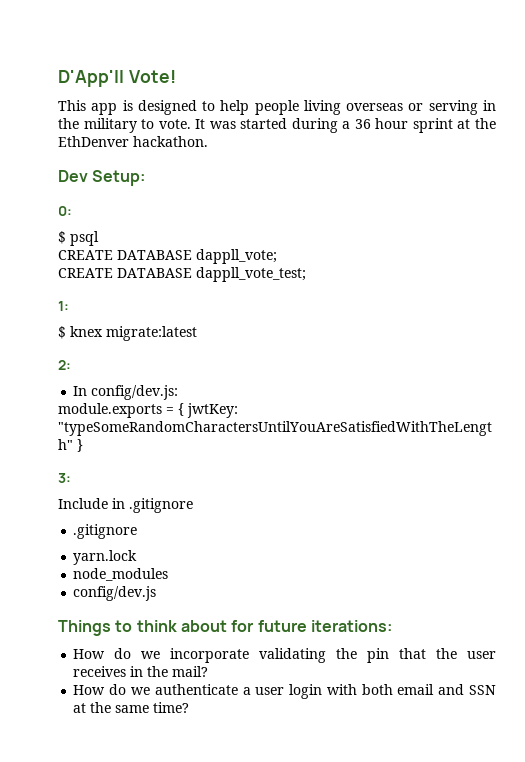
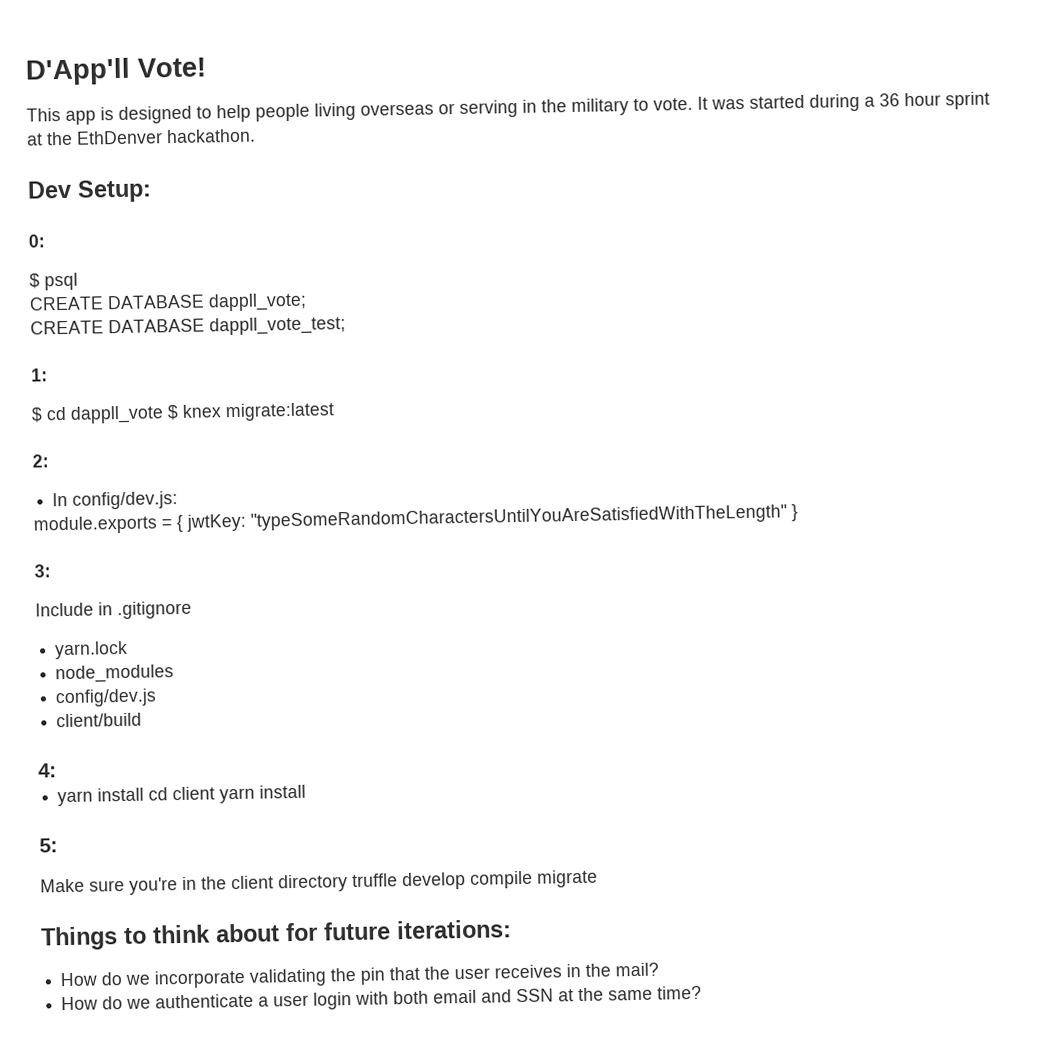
(66, 332) none -> [46,404,179,424] cd dappll_vote $
[73,524,138,539] // .gitignore -> (192, 610) none
(157, 593) none -> [56,712,143,728] [38,763,57,778] [57,784,307,807] [39,838,58,853] [40,869,598,895] // client/build // 4: // yarn install cd client yarn install // 5: // Make sure you're in the client directory truffle develop compile migrate

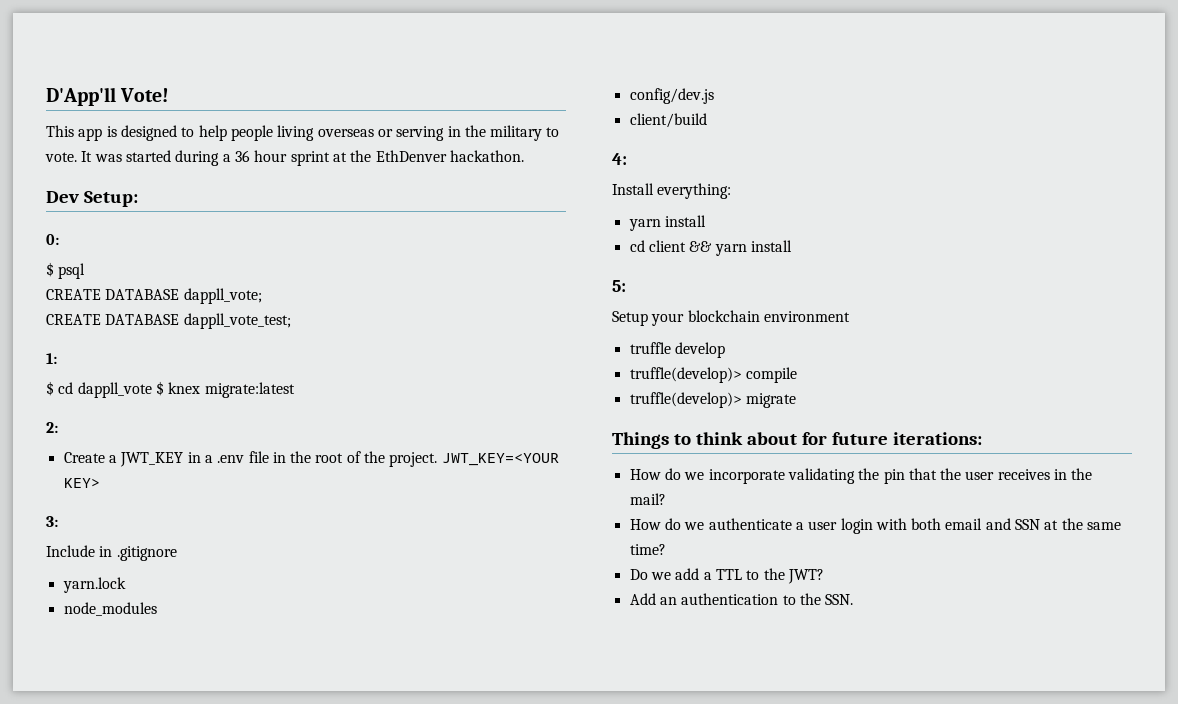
[52,490,179,510] [33,504,798,535] In config/dev.js: // module.exports = { jwtKey: "typeSomeRandomCharactersUntilYouAreSatisfiedWithTheLength" } -> [63,451,559,467] [63,478,100,488] Create a JWT_KEY in a .env file in the root of the project. JWT_KEY=<YOUR KEY>
[57,787,145,807] // yarn install -> [612,183,732,199] [628,215,706,231] // Install everything: // yarn install //
(216, 793) none -> [689,241,713,252] &&
[40,874,348,895] Make sure you're in the client directory -> [612,310,850,326] Setup your blockchain environment //
(466, 881) none -> [629,367,742,383] // truffle(develop)>
(533, 879) none -> [629,392,742,408] // truffle(develop)>
(703, 992) none -> [629,568,824,584] [629,593,854,605] // Do we add a TTL to the JWT? // Add an authentication to the SSN.

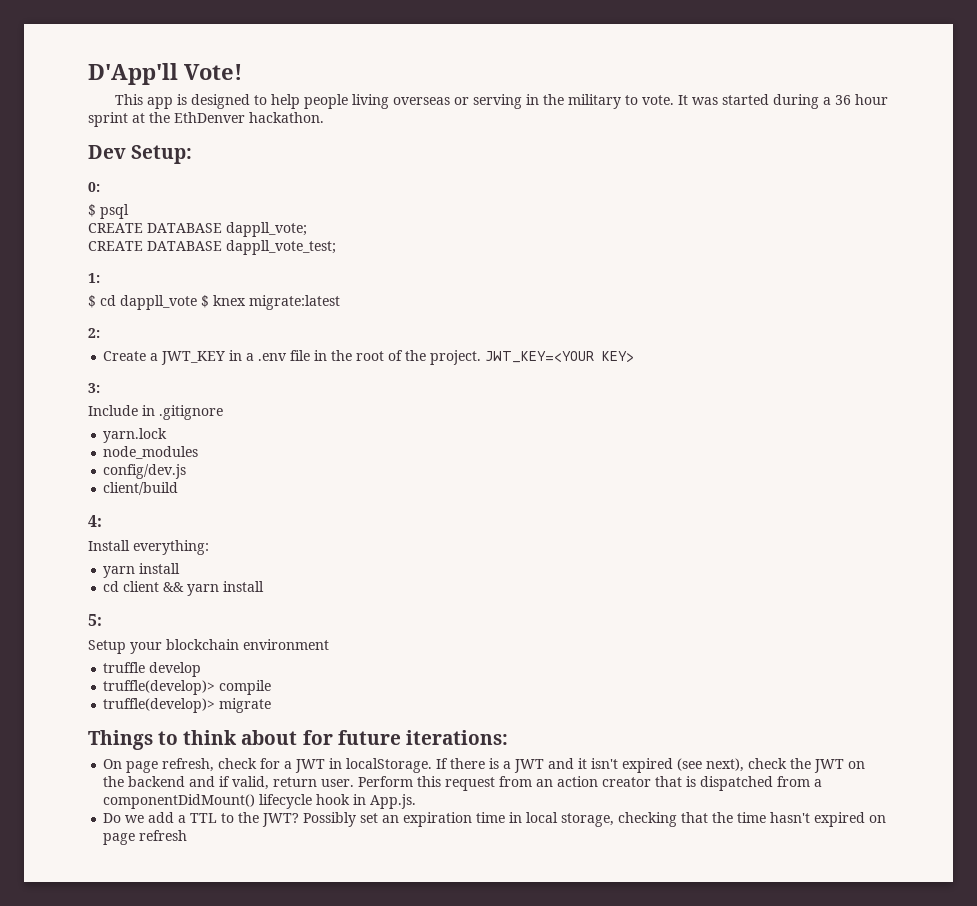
[629,468,1093,484] [629,493,666,505] [629,518,1122,534] [629,544,666,555] How do we incorporate validating the pin that the user receives in the mail? // How do we authenticate a user login with both email and SSN at the same time? -> [103,758,866,773] [103,776,823,791] [103,794,417,809] On page refresh, check for a JWT in localStorage. If there is a JWT and it isn't expired (see next), check the JWT on the backend and if valid, return user. Perform this request from an action creator that is dispatched from a componentDidMount() lifecycle hook in App.js.
[629,593,854,605] // Add an authentication to the SSN. -> [303,812,887,827] [103,830,188,845] Possibly set an expiration time in local storage, checking that the time hasn't expired on page refresh

